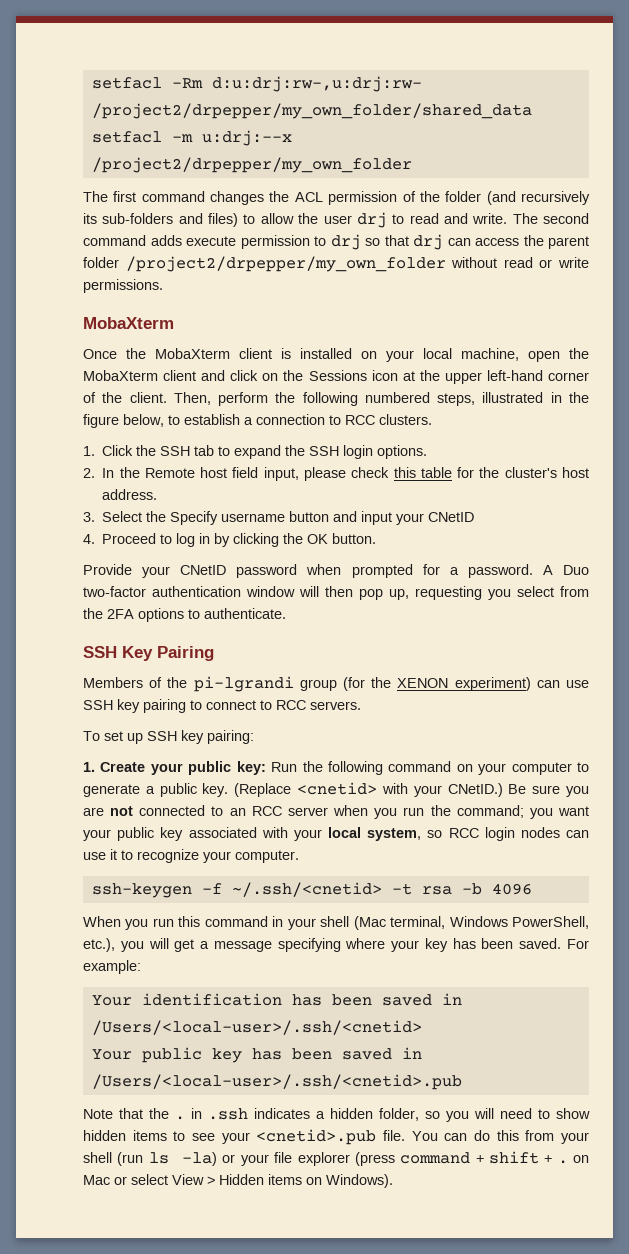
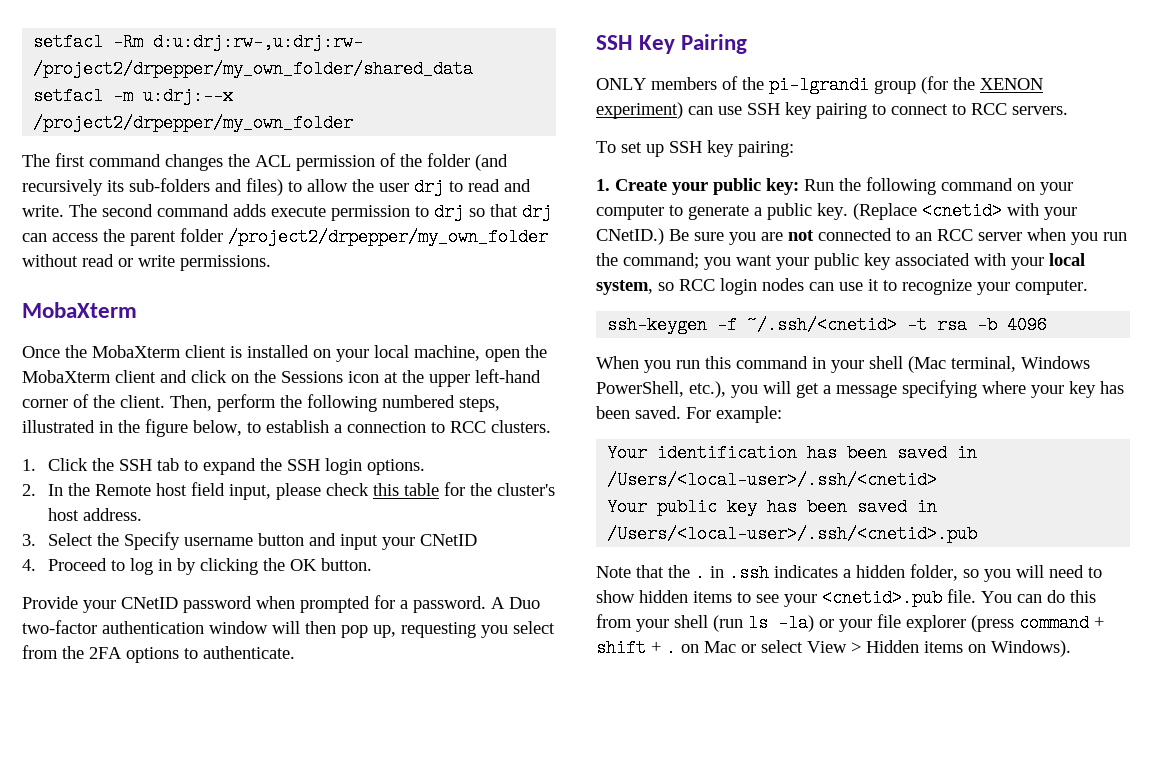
[83,677,143,688] Members -> [596,77,717,90] ONLY members

